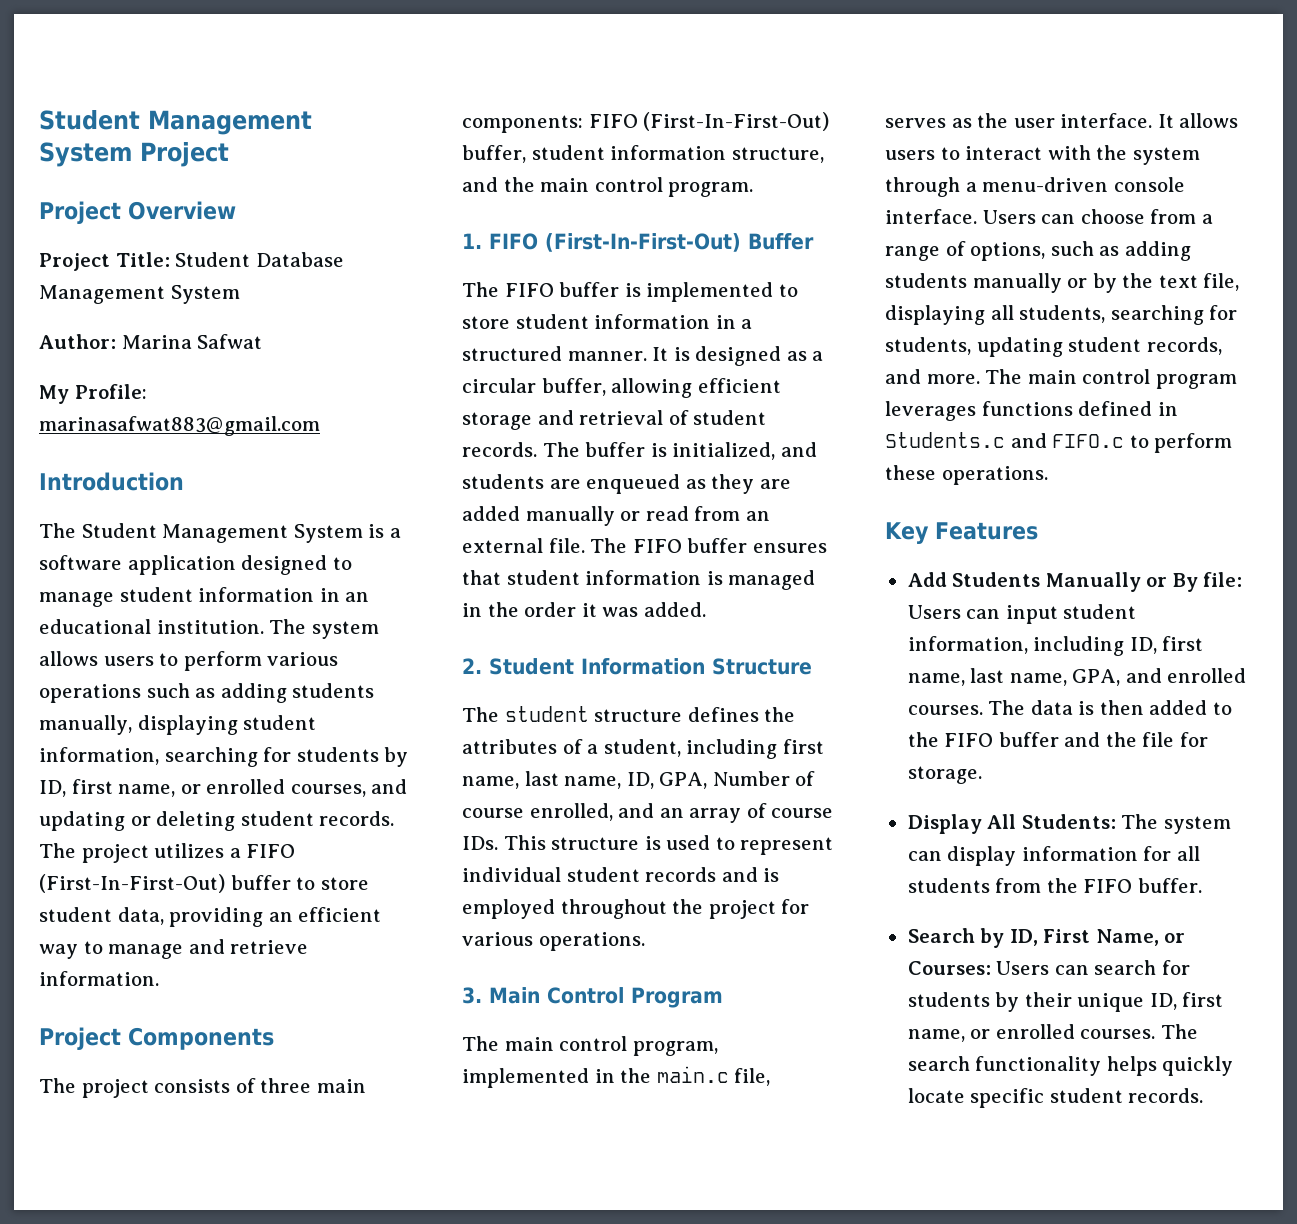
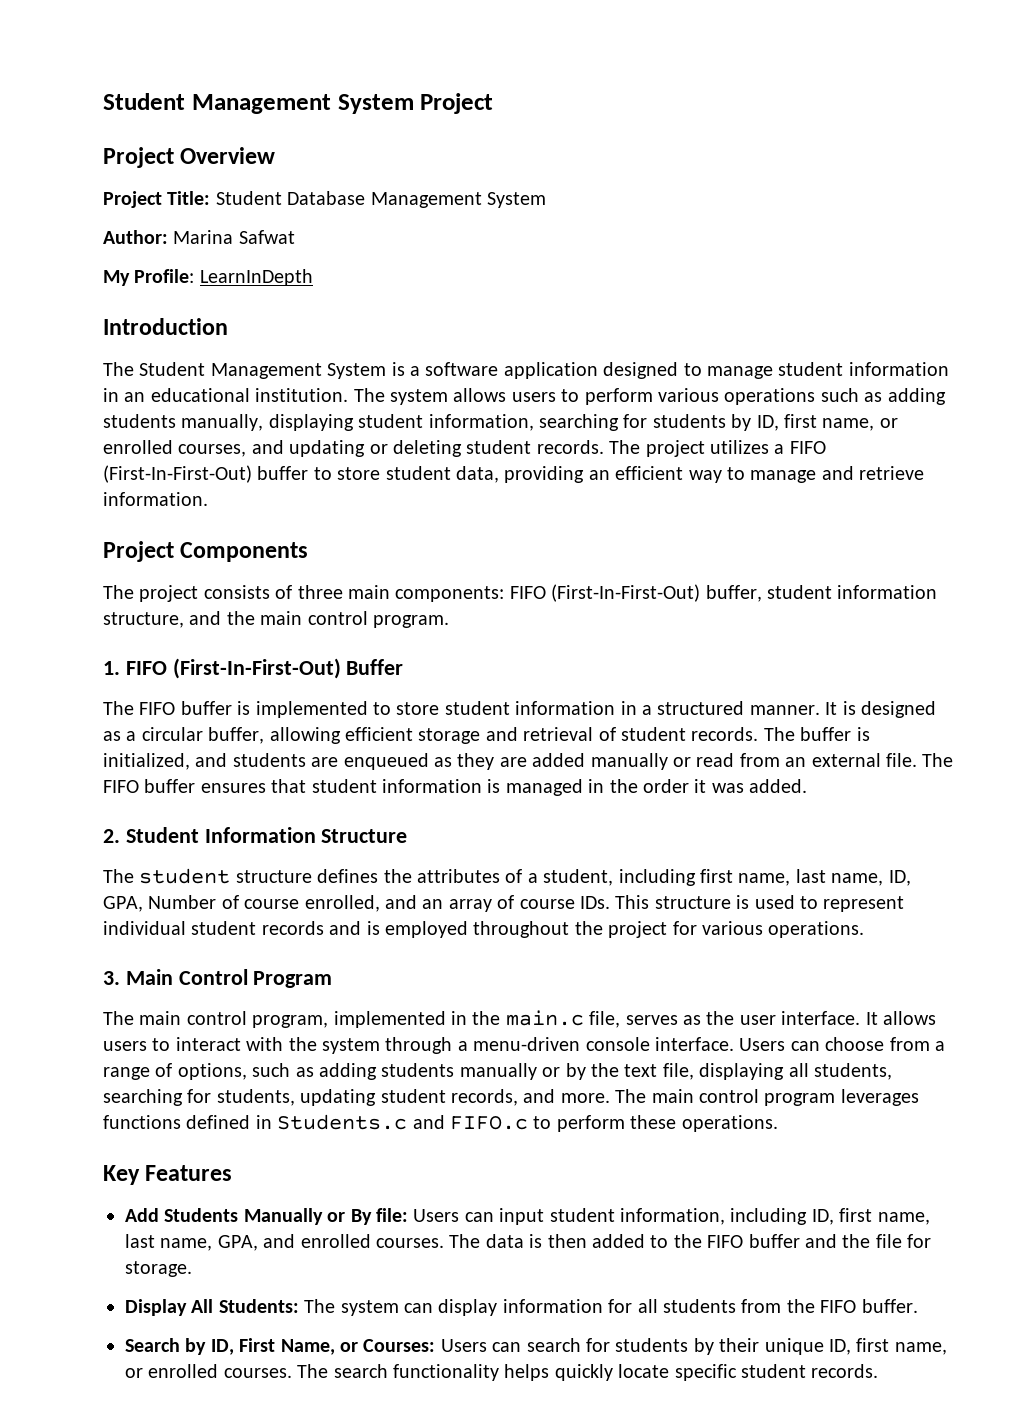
[39,416,320,436] marinasafwat883@gmail.com -> [199,269,313,286] LearnInDepth

